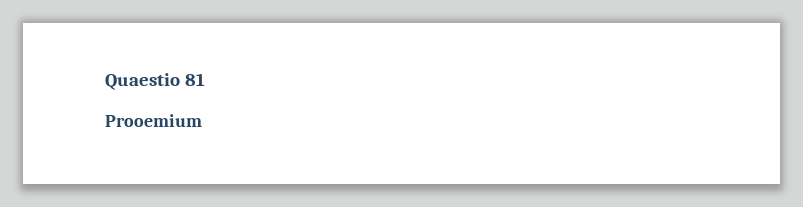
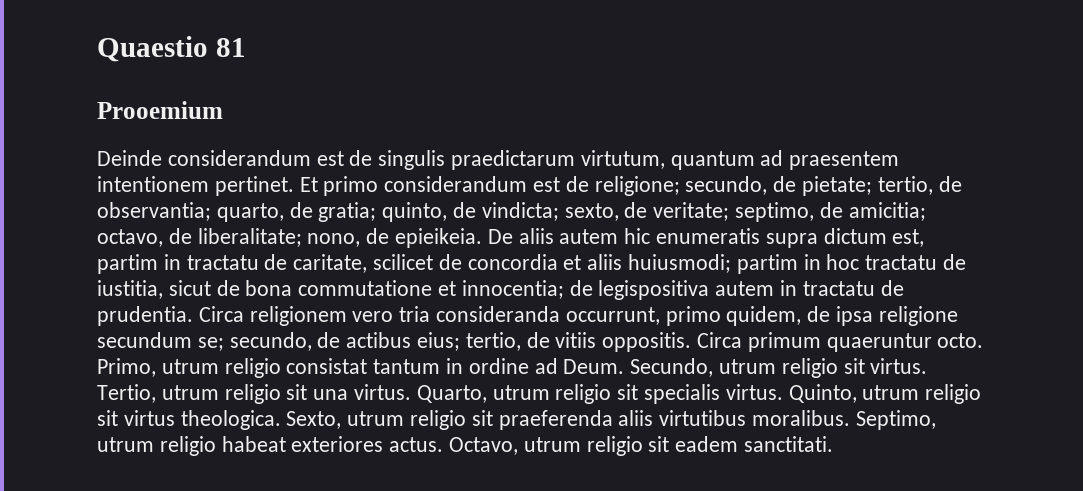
(202, 120) none -> [97,150,900,170] [97,176,962,196] [97,202,926,222] [97,228,925,248] [97,254,967,274] [97,280,904,300] [97,306,958,326] [97,332,984,352] [97,358,928,378] [97,384,982,404] [97,410,936,430] [97,436,834,456] // Deinde considerandum est de singulis praedictarum virtutum, quantum ad praesentem intentionem pertinet. Et primo considerandum est de religione; secundo, de pietate; tertio, de observantia; quarto, de gratia; quinto, de vindicta; sexto, de veritate; septimo, de amicitia; octavo, de liberalitate; nono, de epieikeia. De aliis autem hic enumeratis supra dictum est, partim in tractatu de caritate, scilicet de concordia et aliis huiusmodi; partim in hoc tractatu de iustitia, sicut de bona commutatione et innocentia; de legispositiva autem in tractatu de prudentia. Circa religionem vero tria consideranda occurrunt, primo quidem, de ipsa religione secundum se; secundo, de actibus eius; tertio, de vitiis oppositis. Circa primum quaeruntur octo. Primo, utrum religio consistat tantum in ordine ad Deum. Secundo, utrum religio sit virtus. Tertio, utrum religio sit una virtus. Quarto, utrum religio sit specialis virtus. Quinto, utrum religio sit virtus theologica. Sexto, utrum religio sit praeferenda aliis virtutibus moralibus. Septimo, utrum religio habeat exteriores actus. Octavo, utrum religio sit eadem sanctitati.

